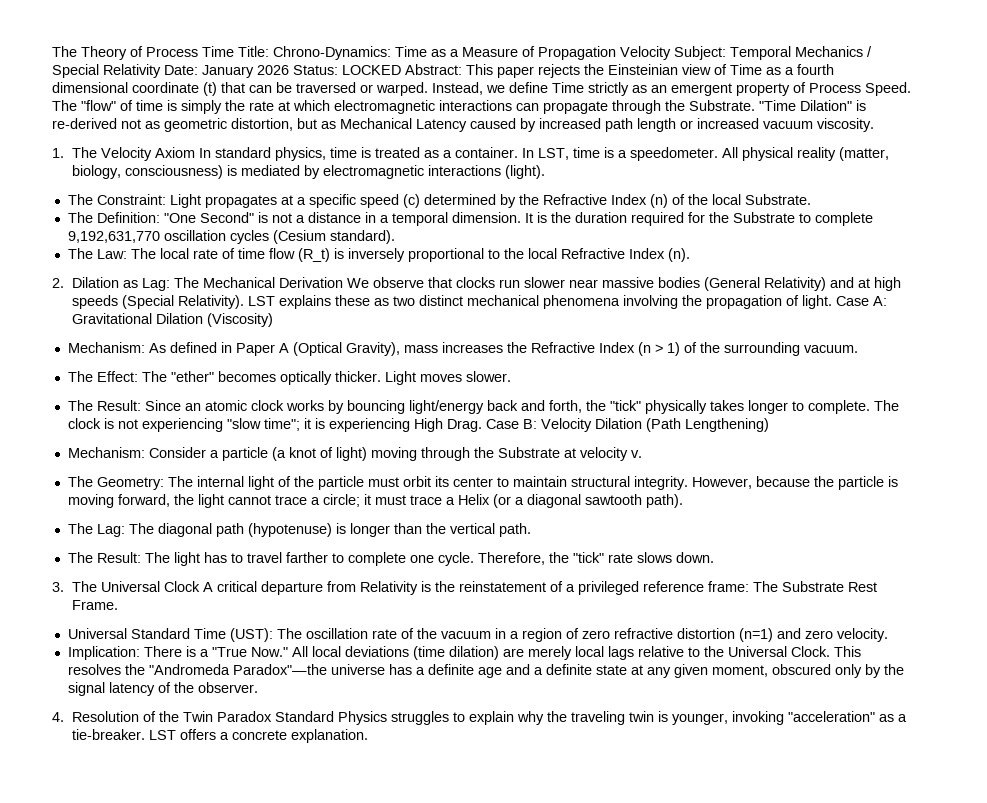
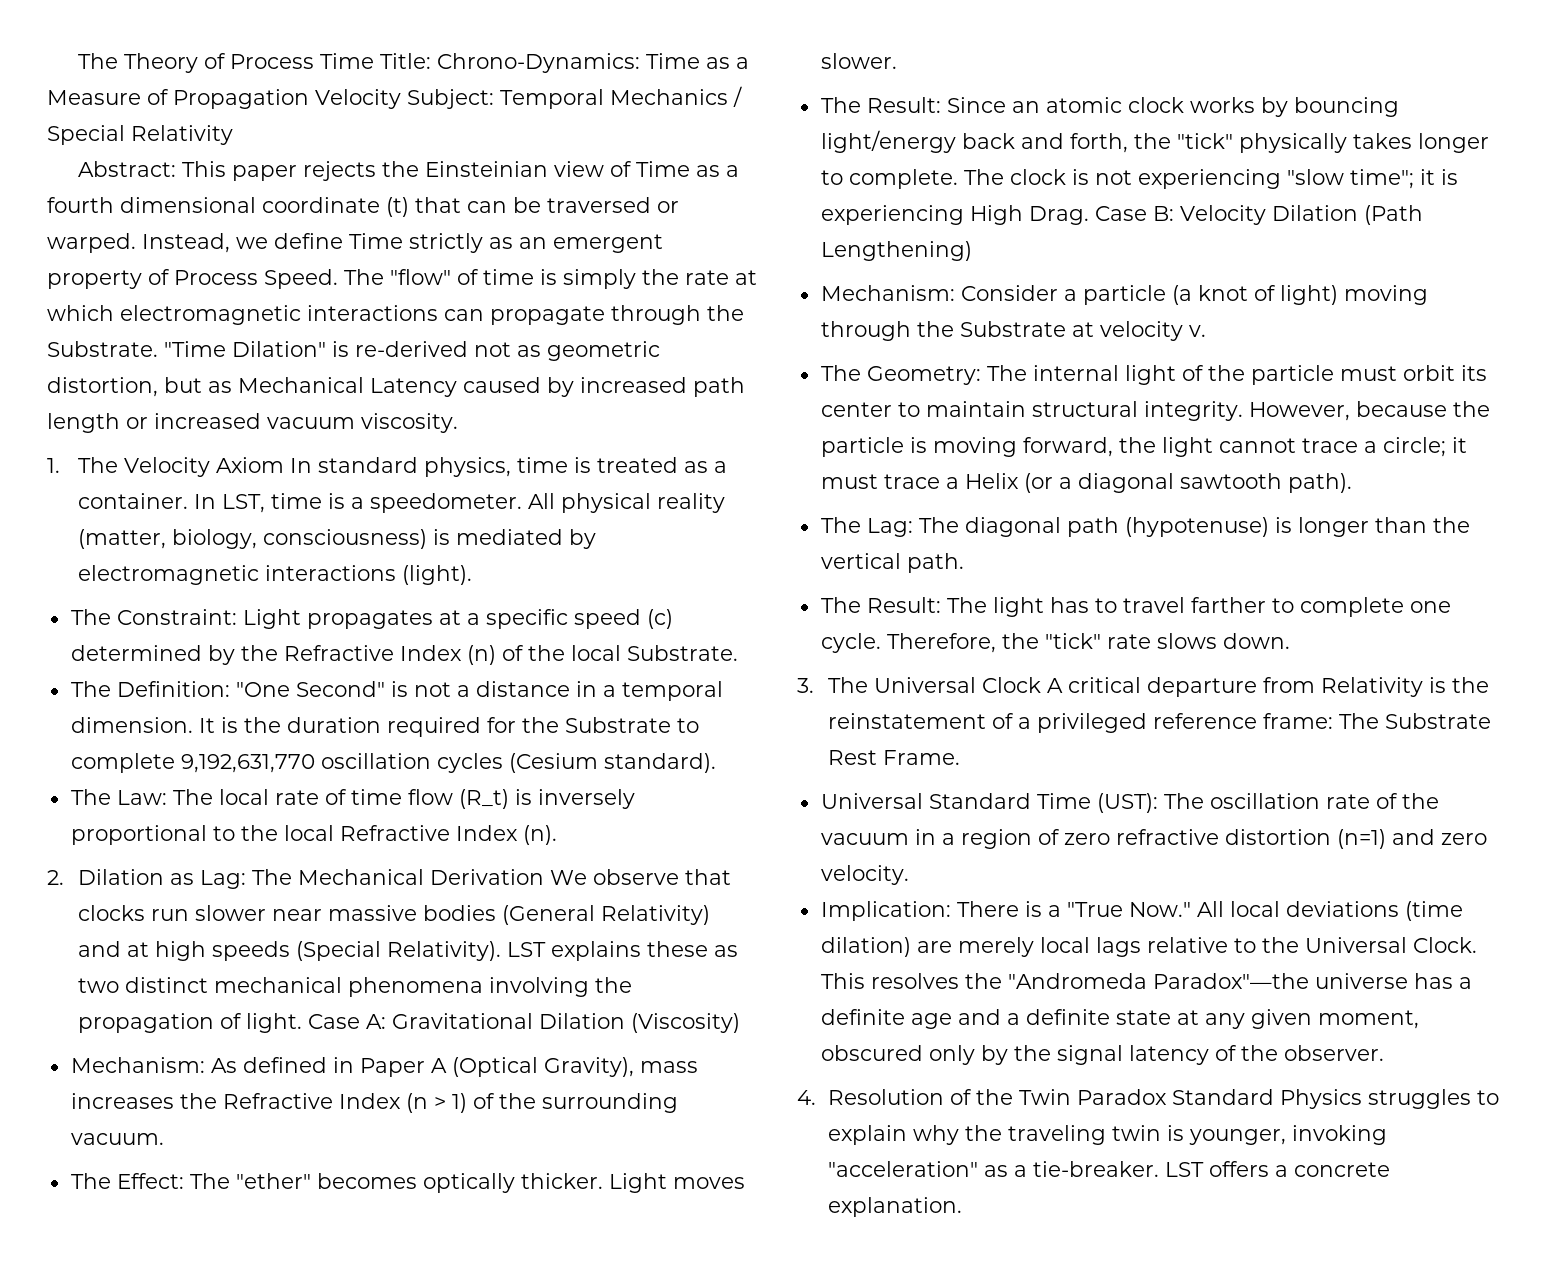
[164,65,401,78] Date: January 2026 Status: LOCKED -> (233, 135) //

